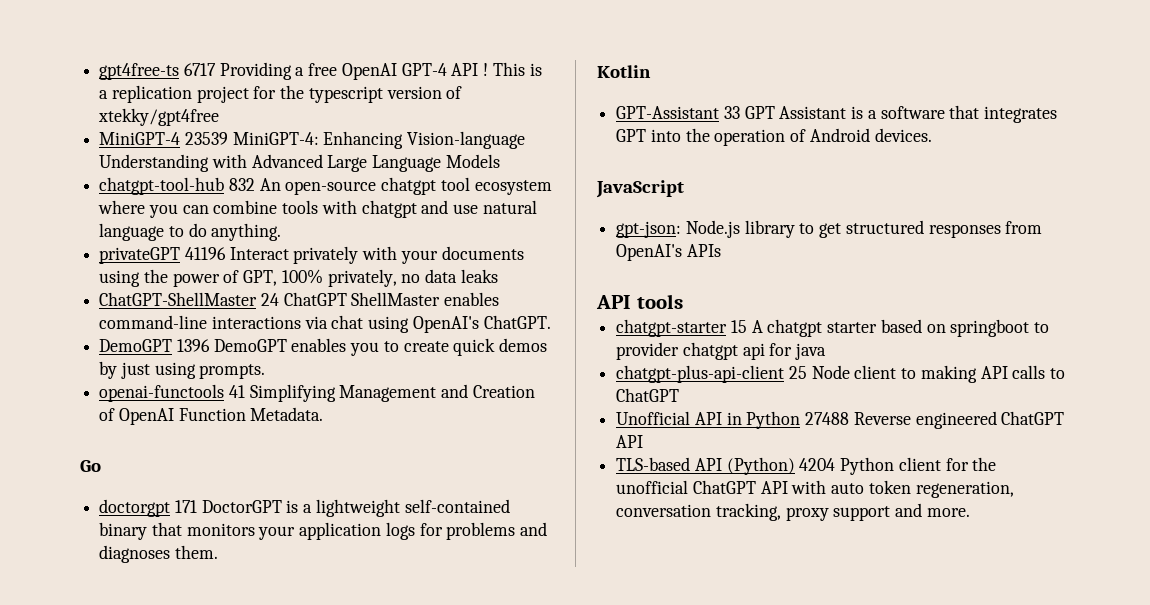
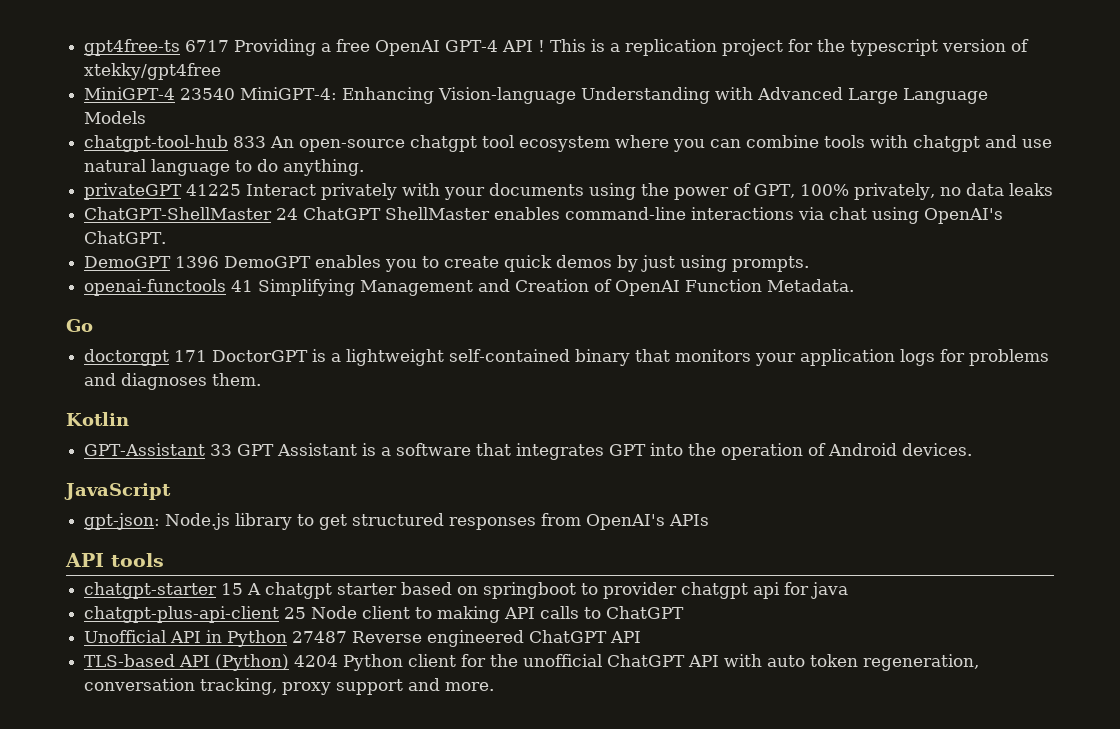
[184,132,228,145] 23539 -> [180,88,236,100] 23540
[228,178,255,191] 832 -> [233,136,267,148] 833
[184,247,226,260] 41196 -> [186,184,242,196] 41225
[805,412,850,425] 27488 -> [292,631,348,643] 27487

